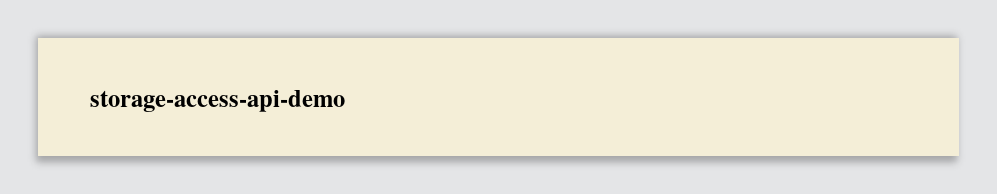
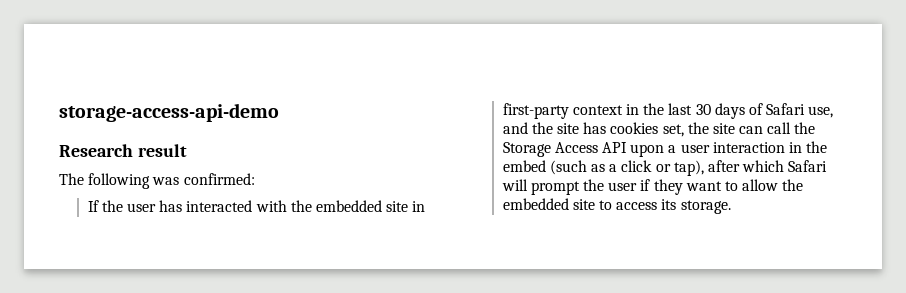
(345, 101) none -> [59,144,187,157] [59,173,255,189] [87,200,426,212] [502,103,834,119] [502,122,816,137] [502,141,828,157] [502,160,828,176] [501,179,804,195] [502,198,731,214] // Research result // The following was confirmed: // If the user has interacted with the embedded site in first-party context in the last 30 days of Safari use, and the site has cookies set, the site can call the Storage Access API upon a user interaction in the embed (such as a click or tap), after which Safari will prompt the user if they want to allow the embedded site to access its storage.

